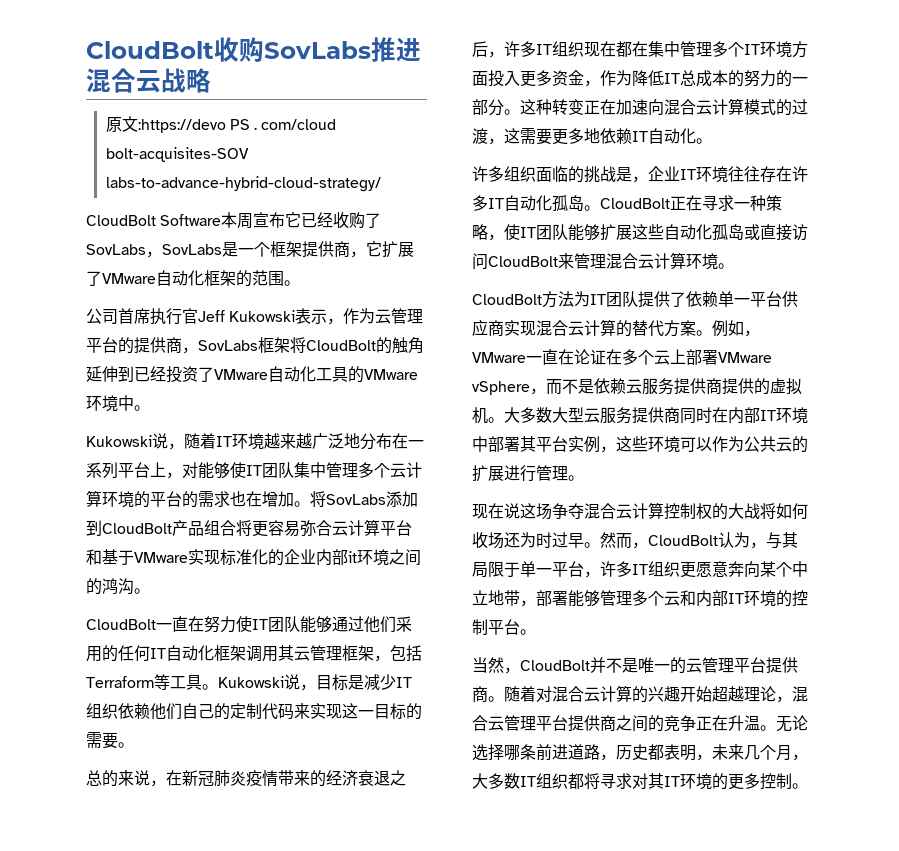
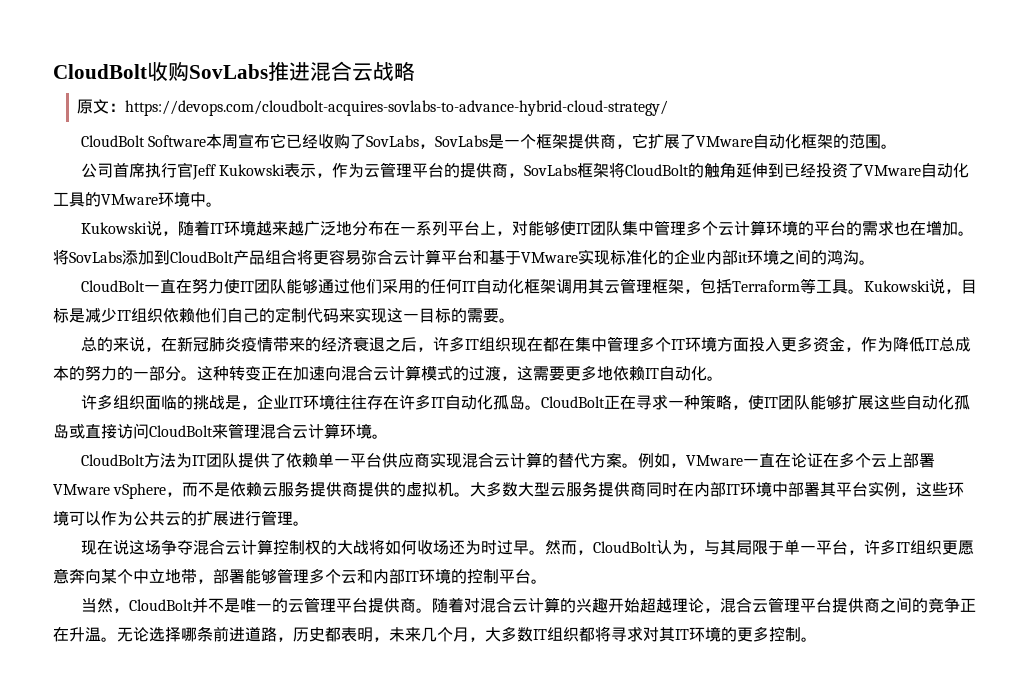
[137,119,337,133] [105,147,249,162] [105,176,381,192] :https://devo PS . com/cloud bolt-acquisites-SOV labs-to-advance-hybrid-cloud-strategy/ -> [109,100,669,116] ：https://devops.com/cloudbolt-acquires-sovlabs-to-advance-hybrid-cloud-strategy/

